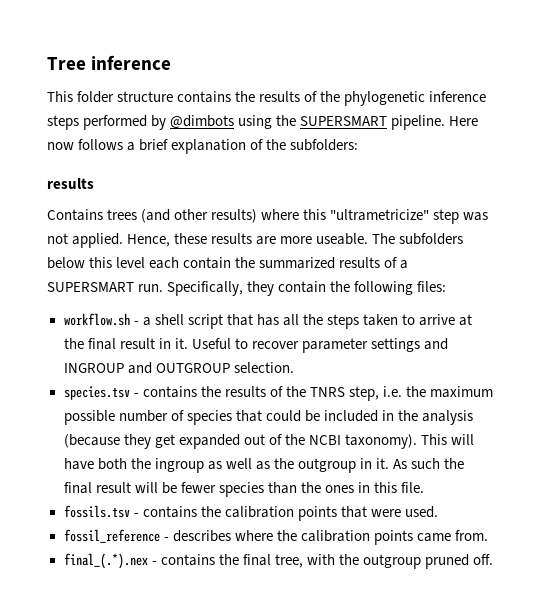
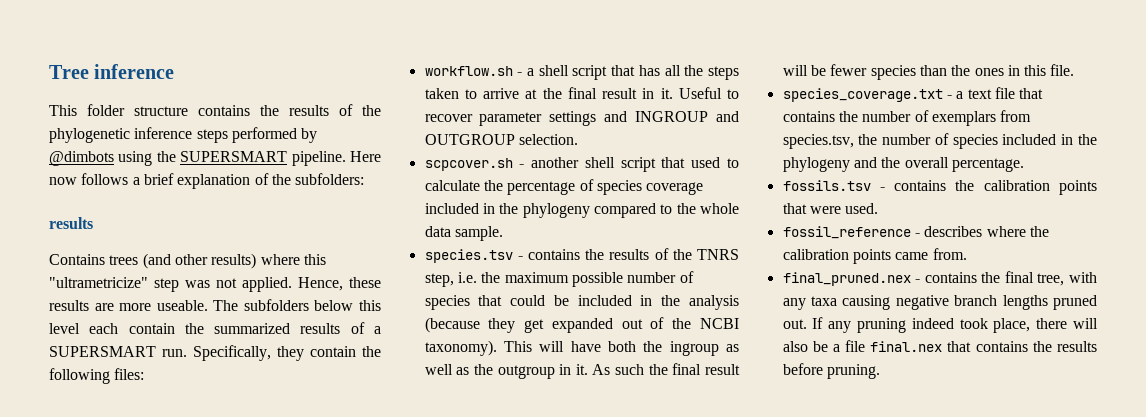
(294, 367) none -> [424,157,739,172] [424,179,704,195] [424,203,739,218] [424,226,503,241] // scpcover.sh - another shell script that used to calculate the percentage of species coverage included in the phylogeny compared to the whole data sample.
(425, 487) none -> [782,87,1044,102] [782,110,1032,126] [782,133,1097,149] [782,157,1024,172] // species_coverage.txt - a text file that contains the number of exemplars from species.tsv, the number of species included in the phylogeny and the overall percentage.
[63,553,148,569] final_(.*).nex -> [782,272,911,286] final_pruned.nex
[338,554,494,569] the outgroup pruned off. -> [782,295,1097,310] [782,317,1098,333] [782,340,1097,352] [782,363,880,379] any taxa causing negative branch lengths pruned out. If any pruning indeed took place, there will also be a file final.nex that contains the results before pruning.

